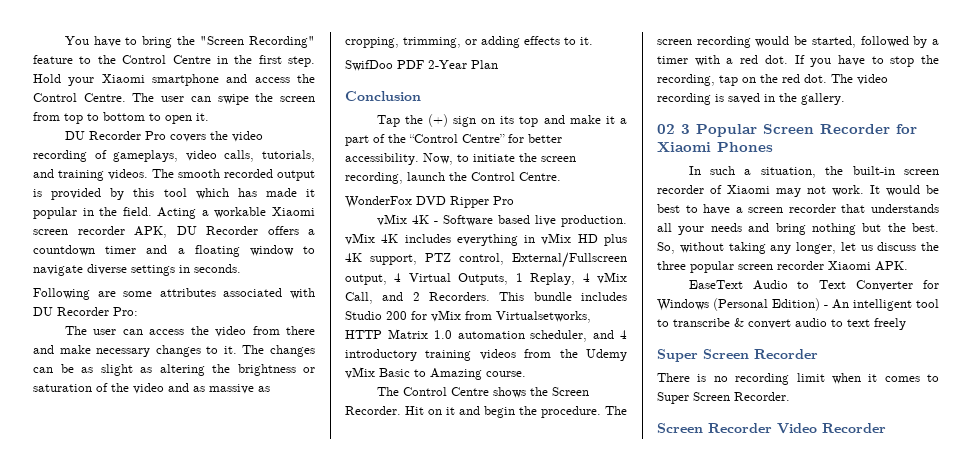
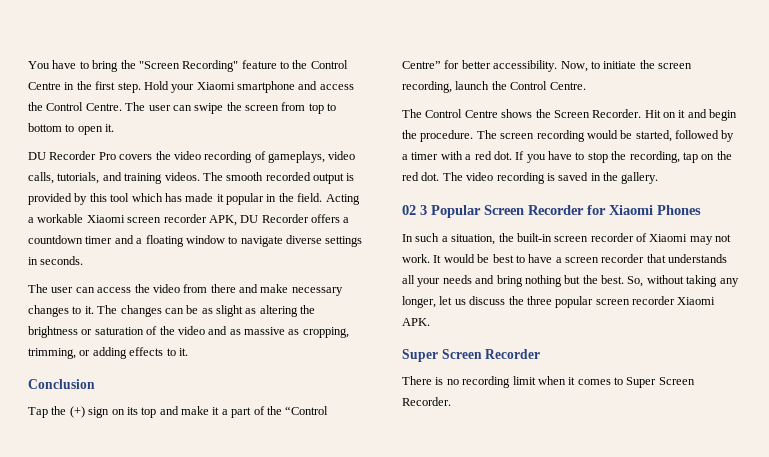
[33,288,315,300] [33,307,138,316] // Following are some attributes associated with DU Recorder Pro: -> (84, 260) none
[345,60,498,71] // SwifDoo PDF 2-Year Plan -> (188, 352) none
[345,196,514,208] [376,214,627,227] [345,233,627,246] [345,252,627,268] [345,272,627,285] [345,292,627,304] [345,310,591,323] [345,329,627,342] [345,349,627,361] [345,367,526,380] // WonderFox DVD Ripper Pro // vMix 4K - Software based live production. vMix 4K includes everything in vMix HD plus 4K support, PTZ control, External/Fullscreen output, 4 Virtual Outputs, 1 Replay, 4 vMix Call, and 2 Recorders. This bundle includes Studio 200 for vMix from Virtualsetworks, HTTP Matrix 1.0 automation scheduler, and 4 introductory training videos from the Udemy vMix Basic to Amazing course. -> (586, 86) none
[688,280,939,291] [657,298,939,311] [657,318,906,330] // EaseText Audio to Text Converter for Windows (Personal Edition) - An intelligent tool to transcribe & convert audio to text freely -> (430, 322) none
[657,423,886,434] // Screen Recorder Video Recorder -> (451, 401) none

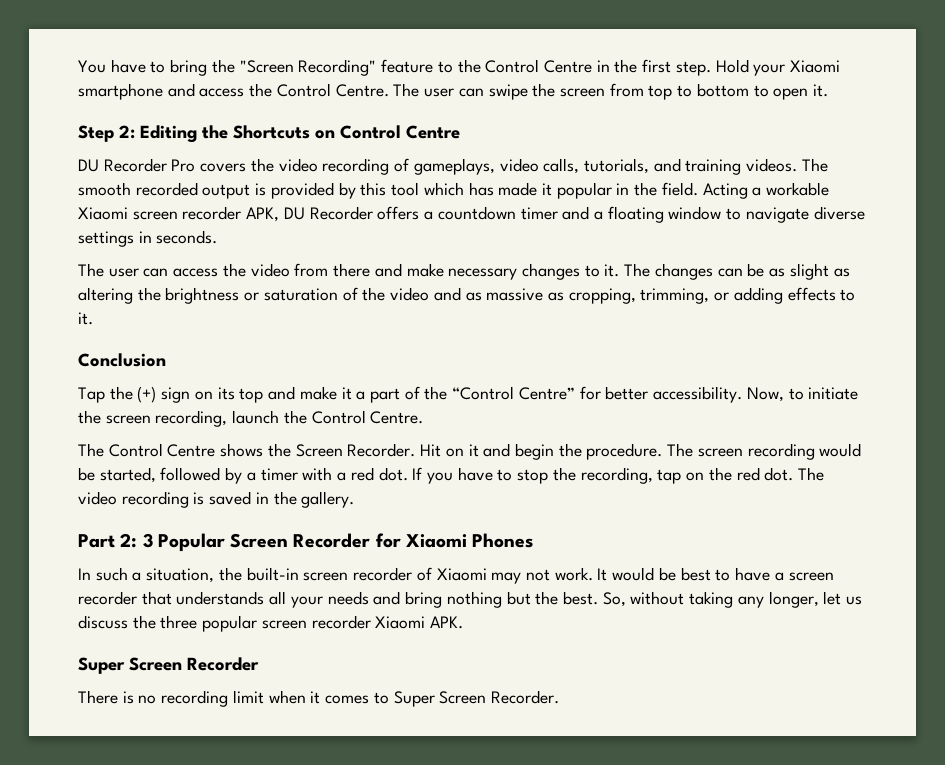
(115, 128) none -> [78,125,460,143] // Step 2: Editing the Shortcuts on Control Centre
[402,205,416,215] 02 -> [78,533,138,548] Part 2:

